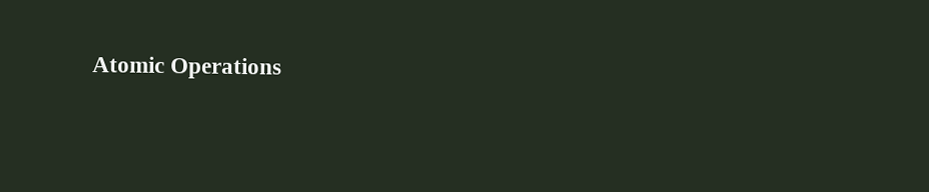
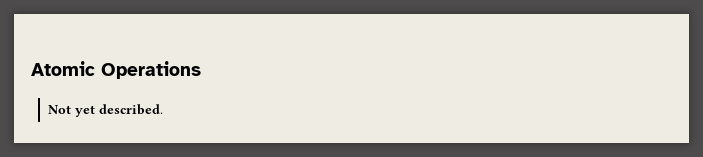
(283, 68) none -> [47,104,163,117] // Not yet described.

